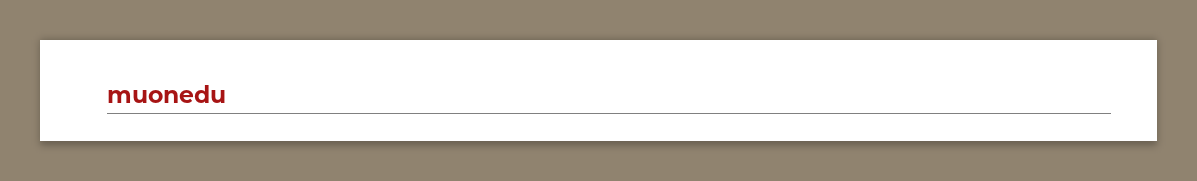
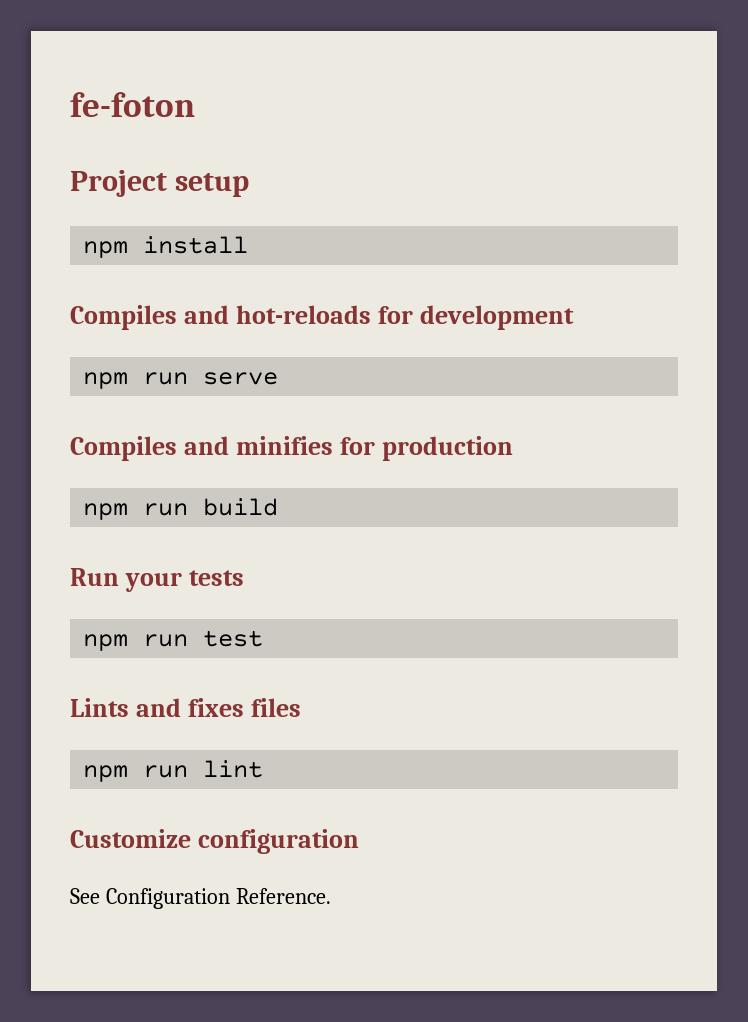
[107,85,226,103] muonedu -> [70,92,195,117] [70,170,249,197] [83,236,249,258] [70,305,574,330] [83,372,279,389] [70,436,513,461] [83,498,279,520] [70,568,244,592] [83,630,264,651] [70,698,301,717] [83,760,264,782] [70,829,359,854] [70,888,331,909] fe-foton // Project setup // npm install // Compiles and hot-reloads for development // npm run serve // Compiles and minifies for production // npm run build // Run your tests // npm run test // Lints and fixes files // npm run lint // Customize configuration // See Configuration Reference.

